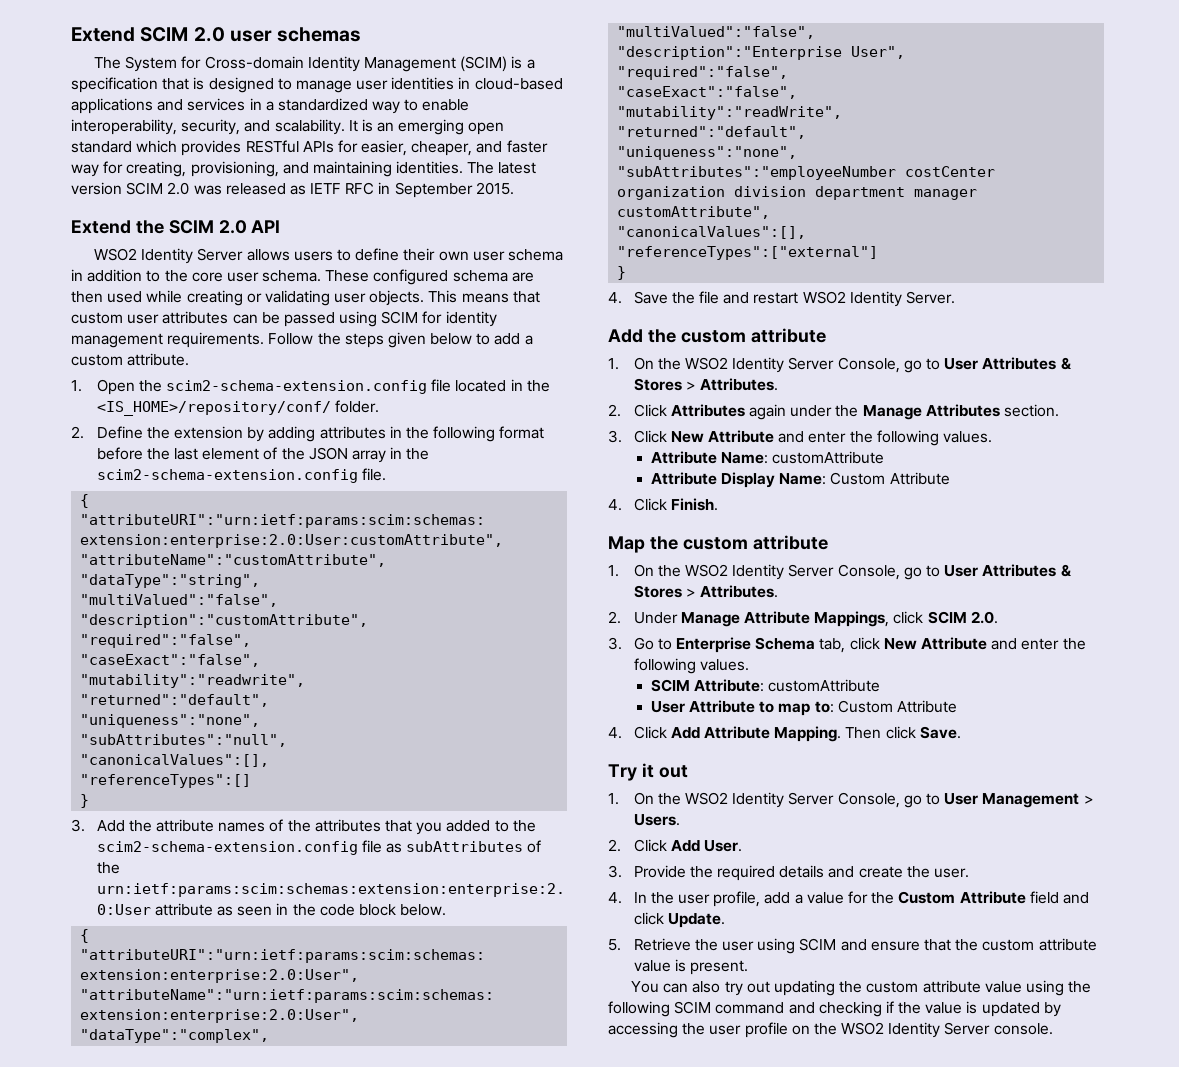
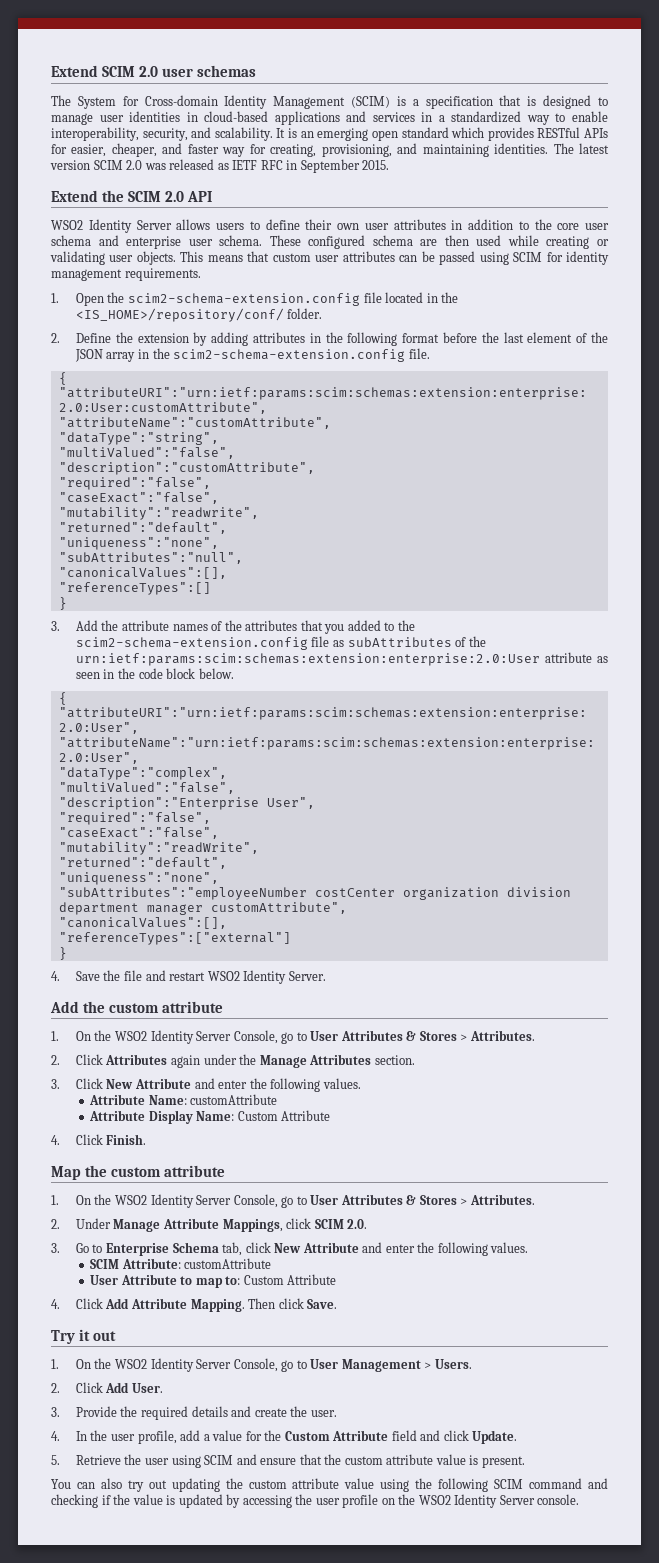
[507,249,563,261] schema -> [393,219,446,230] attributes
(259, 277) none -> [51,235,213,249] schema and enterprise user
[268,332,533,348] [71,353,190,366] Follow the steps given below to add a custom attribute. -> (201, 274) none

